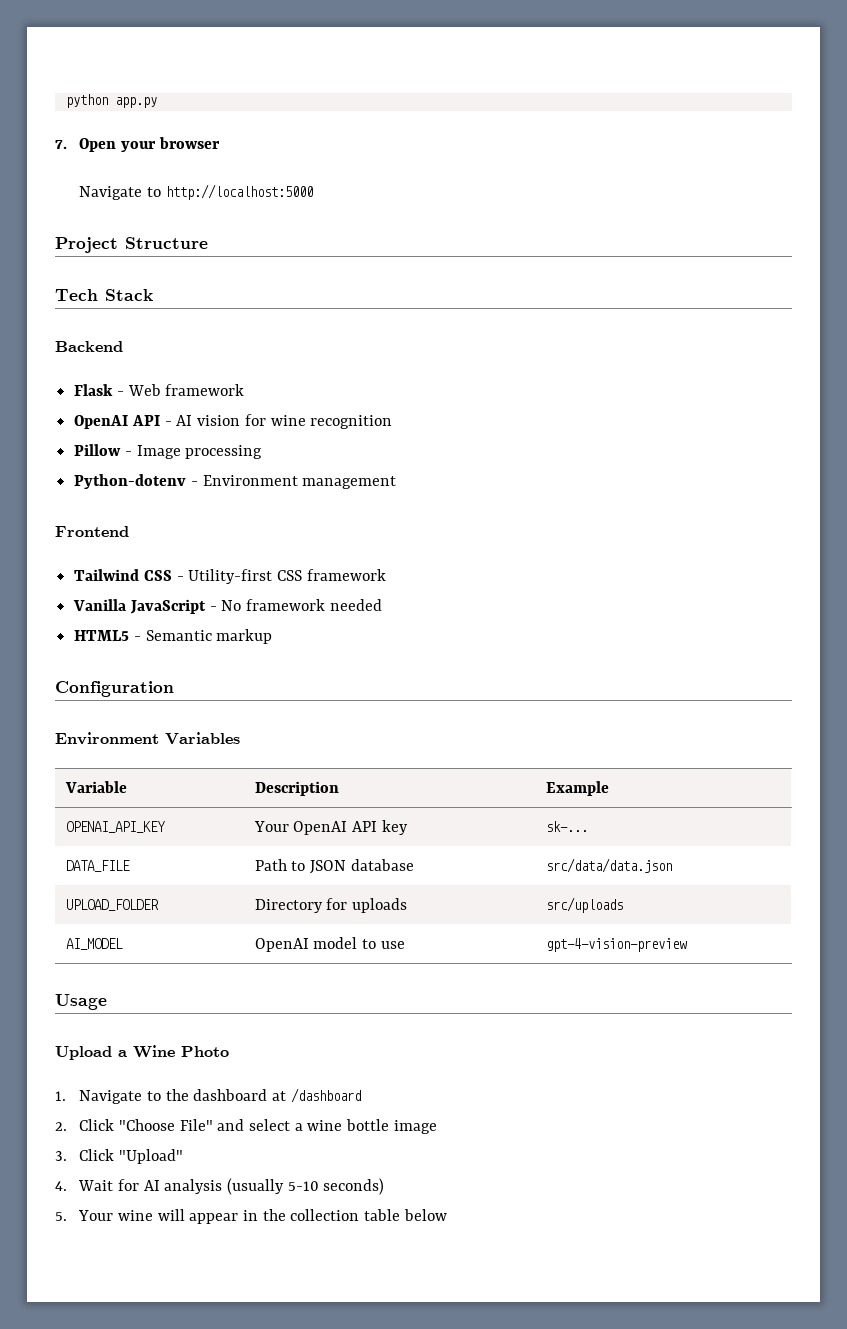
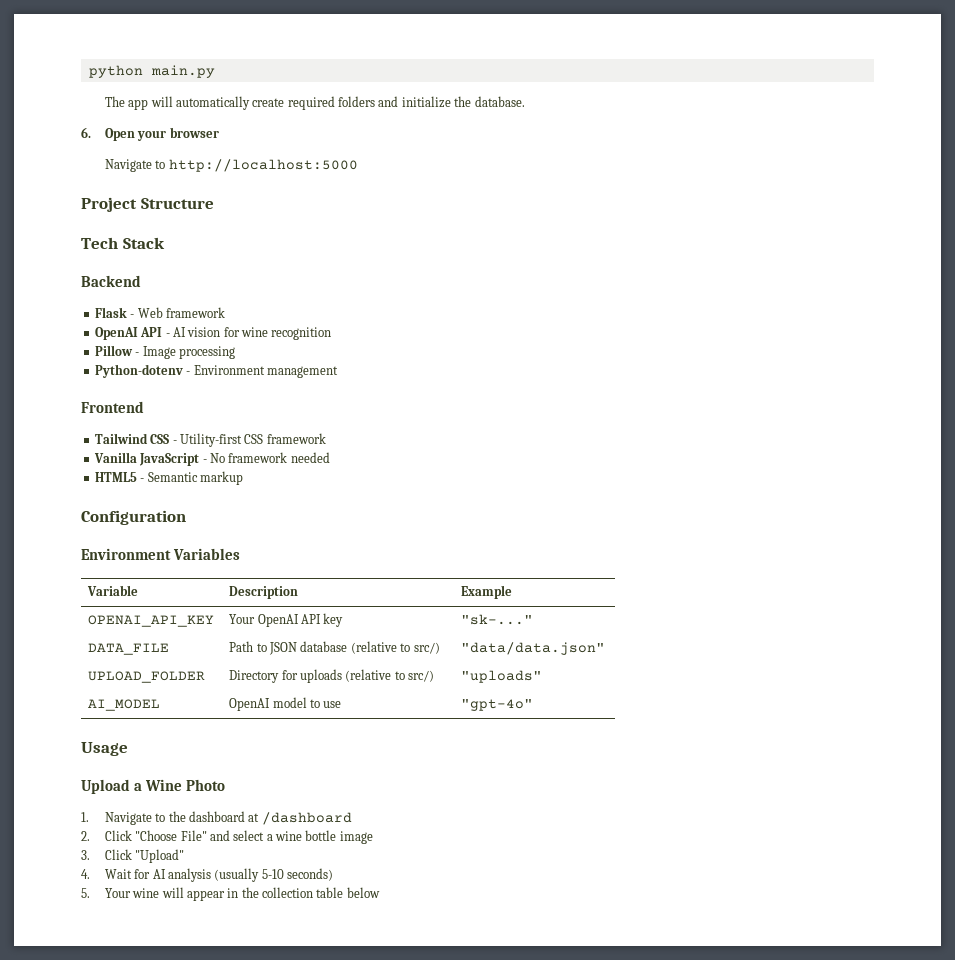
[114,97,157,108] [55,140,67,149] app.py // 7. -> [150,65,215,78] [104,96,525,110] [81,127,91,138] main.py // The app will automatically create required folders and initialize the database. // 6.
[545,821,588,832] sk-... -> [461,614,534,625] "sk-..."
[545,858,672,873] | src/data/data.json -> [350,641,440,654] [461,642,606,655] (relative to src/) | "data/data.json"
[545,897,623,913] | src/uploads -> [345,669,435,682] [461,670,543,683] (relative to src/) | "uploads"
[545,938,687,952] gpt-4-vision-preview -> [461,699,534,711] "gpt-4o"

